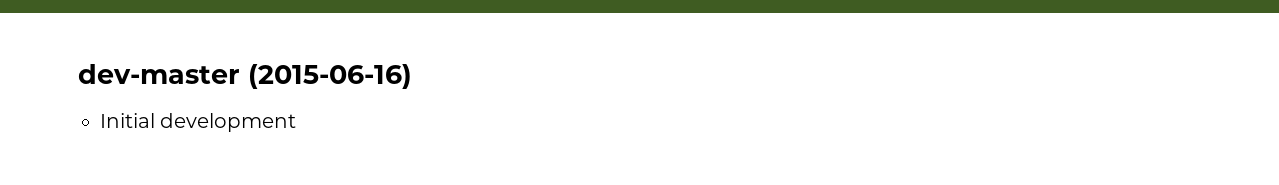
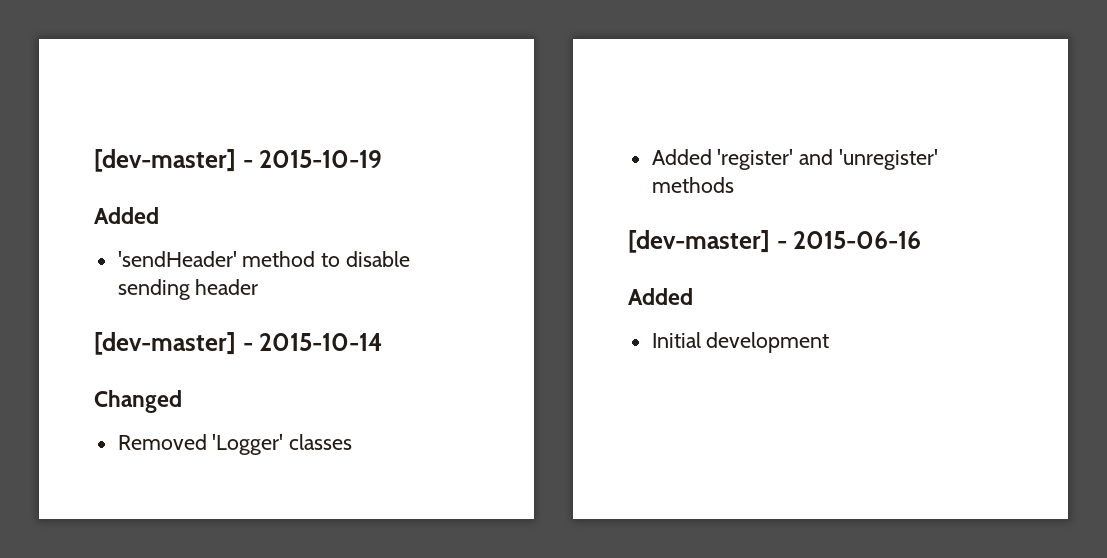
[78,64,412,89] dev-master (2015-06-16) -> [94,149,383,172] [94,207,159,224] [117,251,411,267] [117,279,259,300] [94,332,384,355] [94,390,182,413] [117,434,353,455] [651,149,939,170] [651,177,734,193] [628,230,922,253] [628,288,693,305] [dev-master] - 2015-10-19 // Added // 'sendHeader' method to disable sending header // [dev-master] - 2015-10-14 // Changed // Removed 'Logger' classes // Added 'register' and 'unregister' methods // [dev-master] - 2015-06-16 // Added

